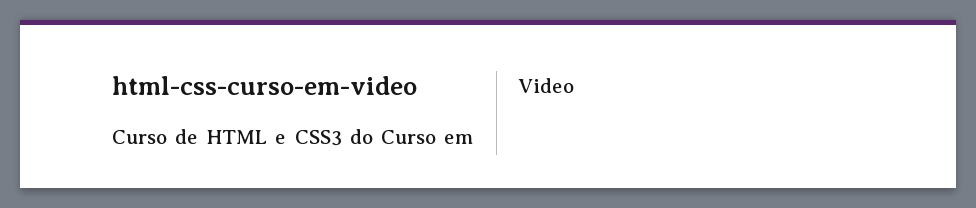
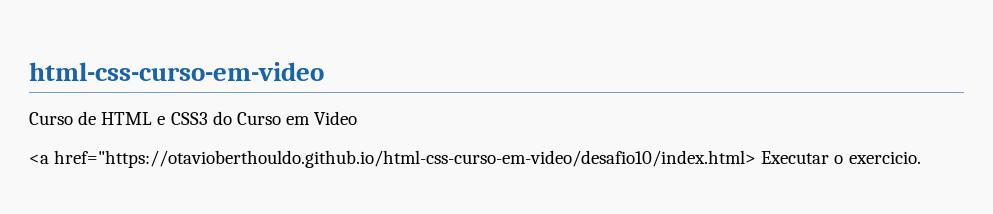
(574, 85) none -> [29,150,921,168] // <a href="https://otavioberthouldo.github.io/html-css-curso-em-video/desafio10/index.html> Executar o exercicio.

